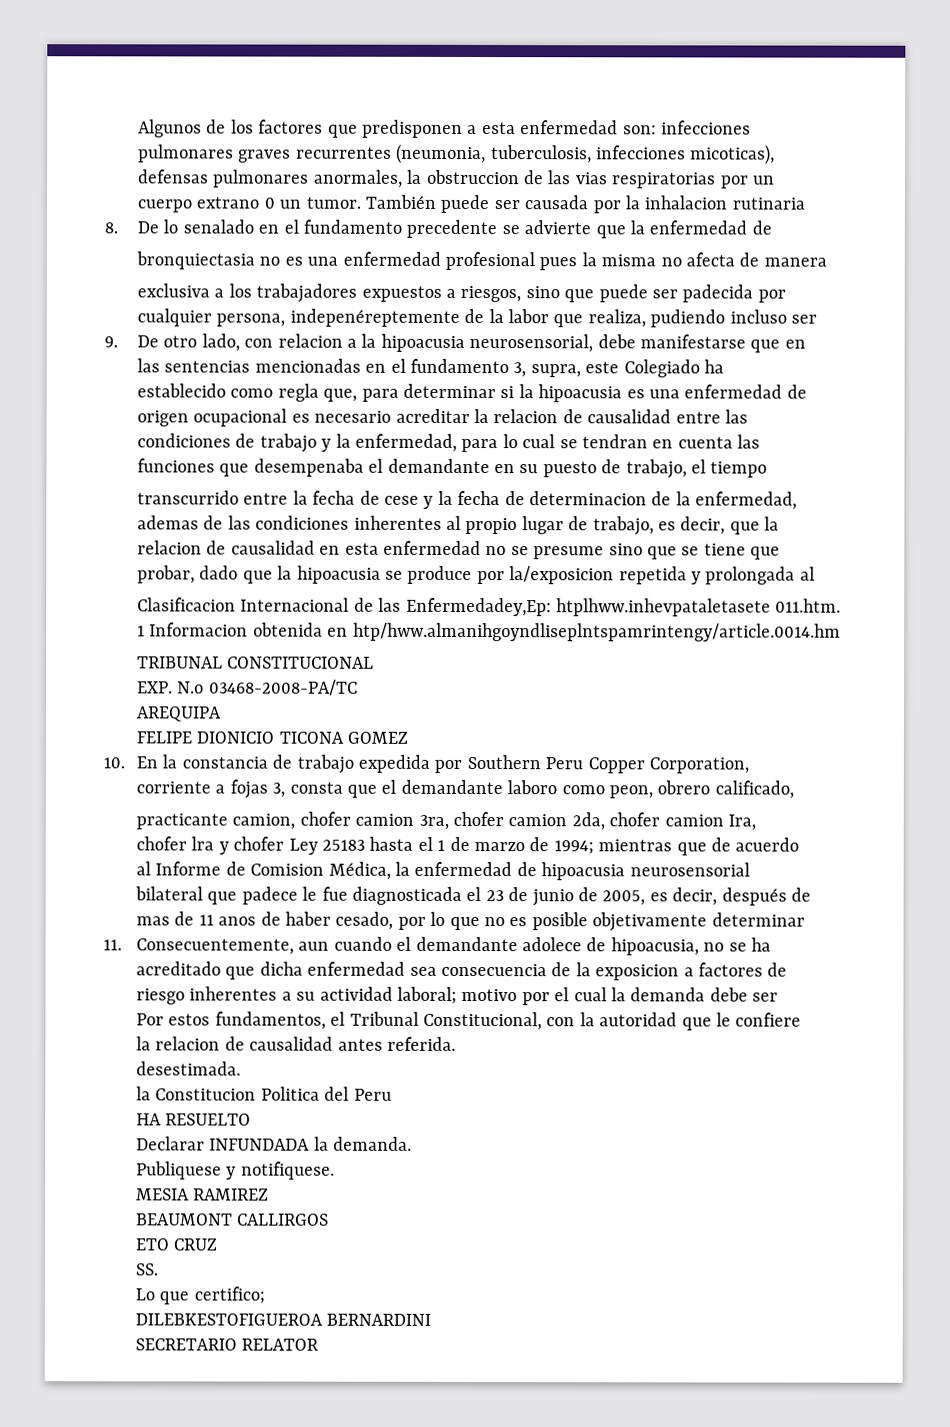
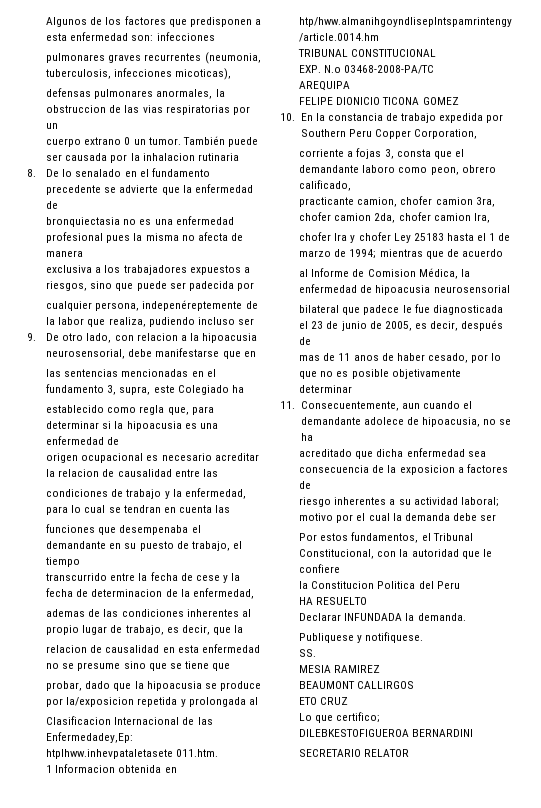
[135,1036,456,1051] [135,1061,241,1076] // la relacion de causalidad antes referida. // desestimada. -> (341, 568) none
(335, 1170) none -> [299,649,317,657] // SS.
[134,1263,158,1276] // SS. -> (349, 701) none

